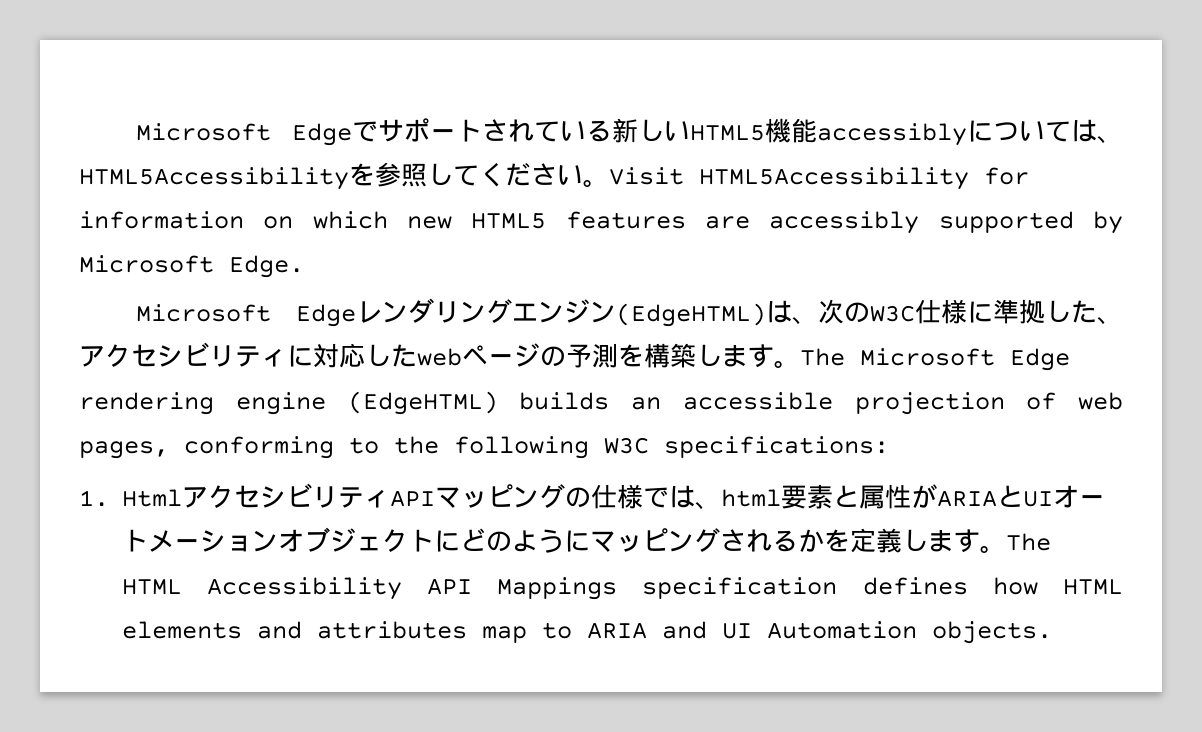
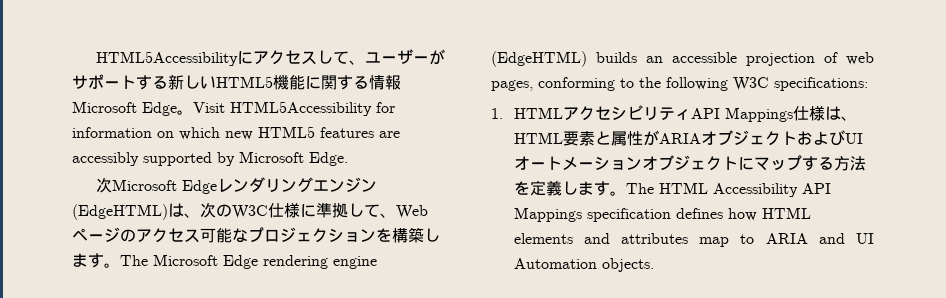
[136,118,1123,146] [79,162,583,190] Microsoft Edgeでサポートされている新しいHTML5機能accessiblyについては、HTML5Accessibilityを参照してください -> [96,49,446,66] [72,74,401,90] [72,101,177,116] HTML5Accessibilityにアクセスして、ユーザーがサポートする新しいHTML5機能に関する情報Microsoft Edge
(304, 266) none -> [96,177,113,193] 次
[1071,300,1123,325] [79,342,618,368] た、アクセシビリティに対応したwebページの予測 -> [364,204,428,219] [72,227,376,243] て、Webページのアクセス可能なプロジェクション
[121,489,182,507] Html -> [513,107,563,119] HTML
[434,484,1023,510] マッピングの仕様では、html要素と属性がARIAと -> [724,106,857,122] [513,130,845,146] Mappings仕様は、HTML要素と属性がARIAオブジェクトおよび
[459,528,824,553] どのようにマッピングされるか -> [753,155,866,171] マップする方法

